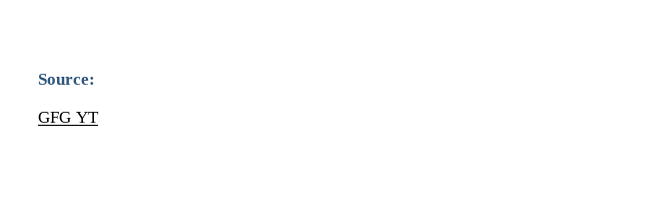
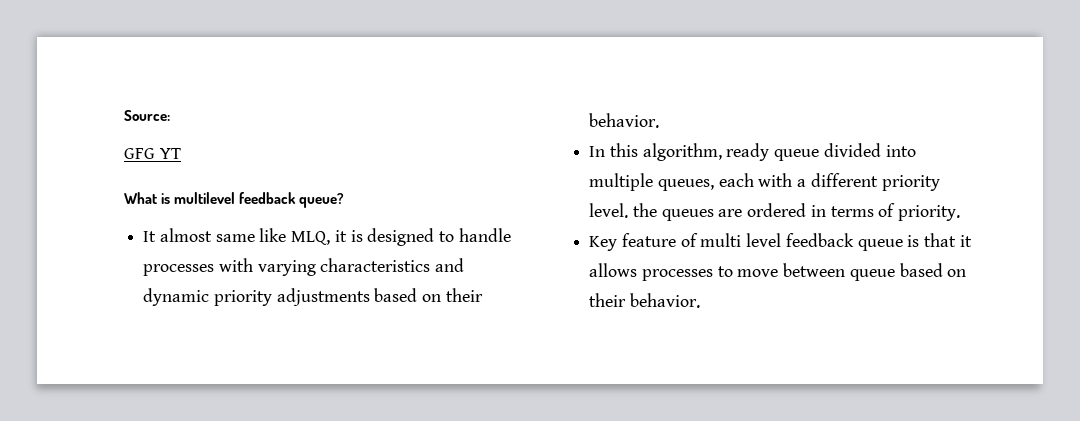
(99, 117) none -> [124,192,345,208] [143,228,511,246] [143,258,465,276] [143,288,483,306] [589,113,660,128] [589,143,916,161] [589,173,940,191] [589,203,961,221] [589,233,972,251] [589,263,967,281] [589,293,700,308] // What is multilevel feedback queue? // It almost same like MLQ, it is designed to handle processes with varying characteristics and dynamic priority adjustments based on their behavior. // In this algorithm, ready queue divided into multiple queues, each with a different priority level. the queues are ordered in terms of priority. // Key feature of multi level feedback queue is that it allows processes to move between queue based on their behavior.

